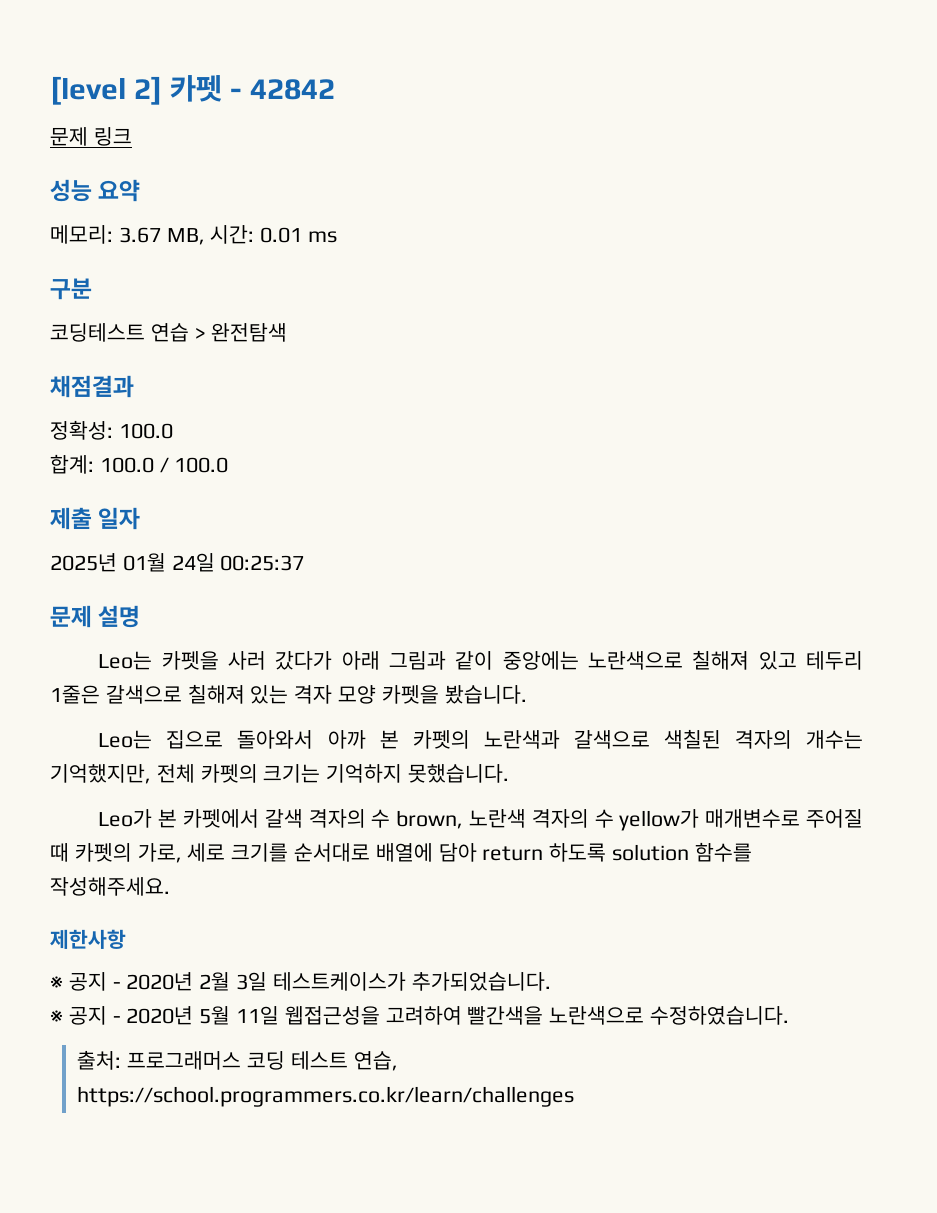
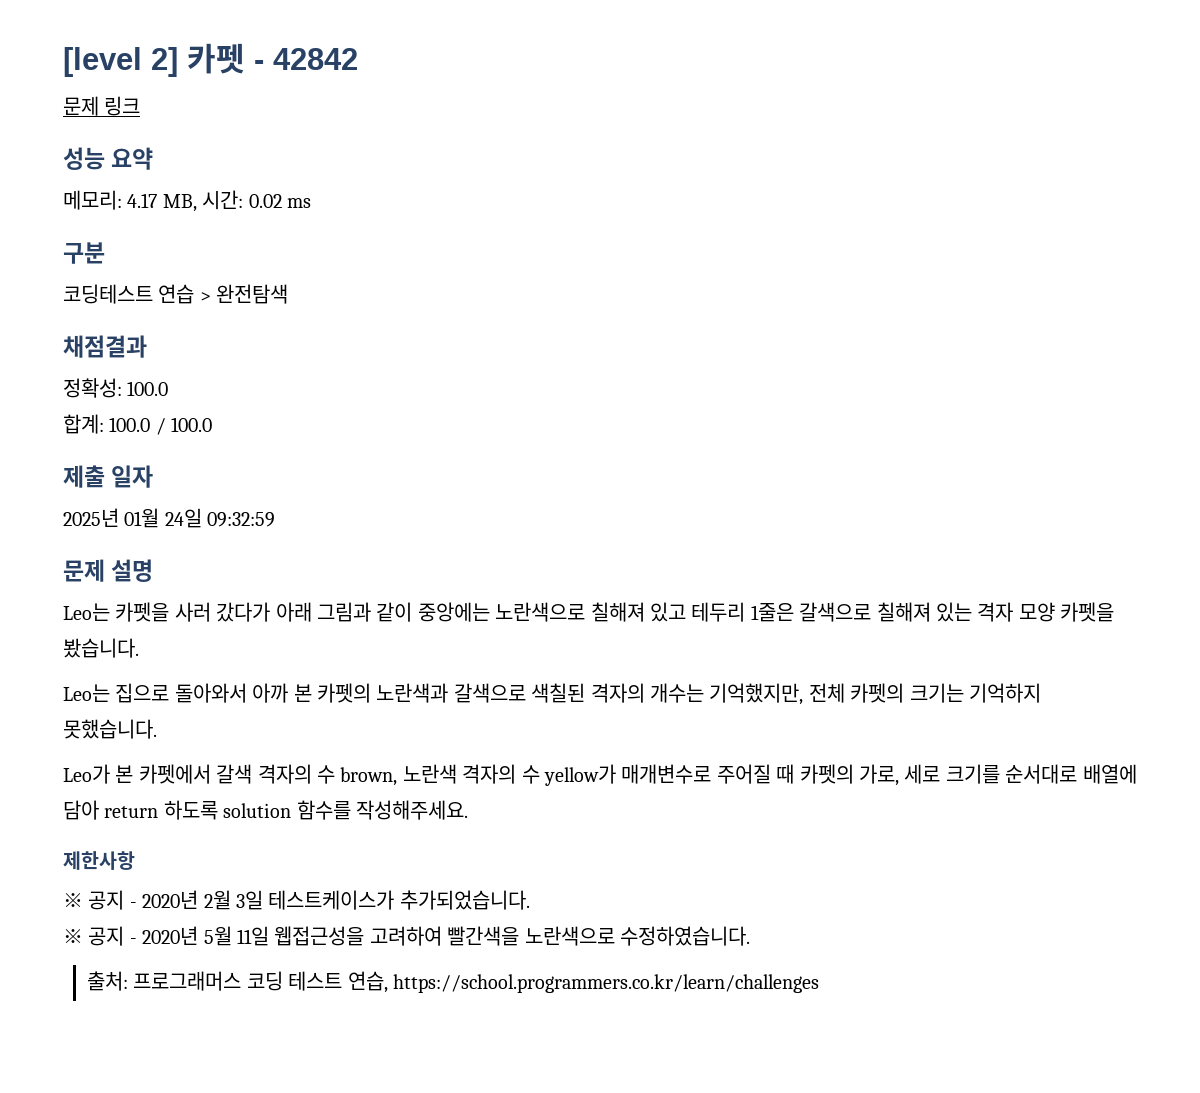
[118,227,161,243] 3.67 -> [127,193,158,208] 4.17
[260,227,303,243] 0.01 -> [248,194,282,208] 0.02
[220,555,305,571] 00:25:37 -> [207,512,276,527] 09:32:59

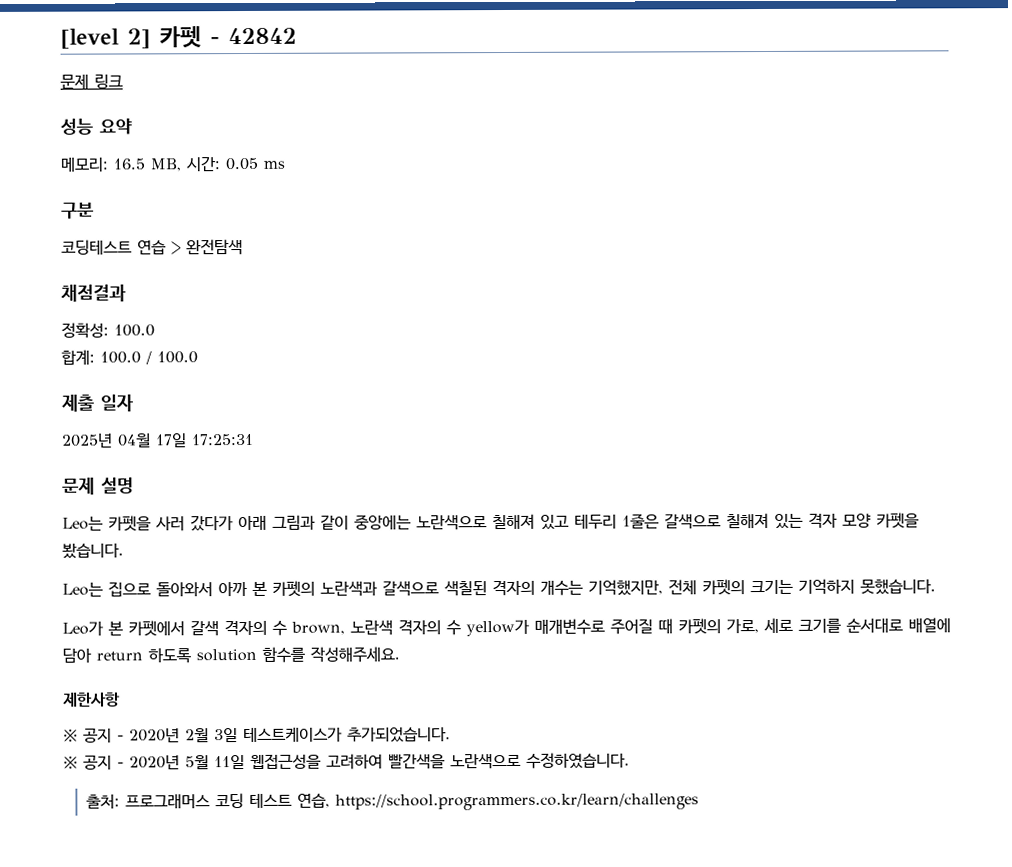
[127,193,158,208] 4.17 -> [113,158,145,170] 16.5
[248,194,282,208] 0.02 -> [225,157,258,171] 0.05
[124,508,276,528] 01월 24일 09:32:59 -> [117,432,254,448] 04월 17일 17:25:31

